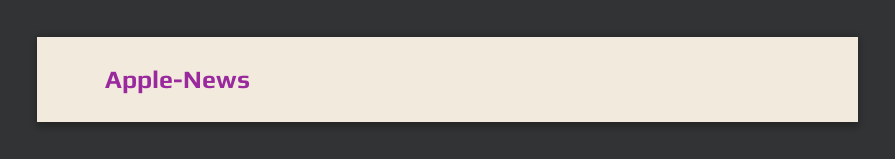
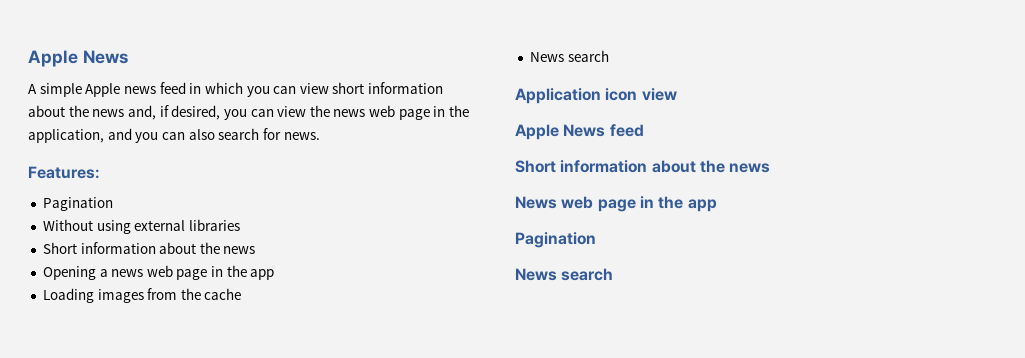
[105,70,250,94] Apple-News -> [28,50,128,67] [28,82,444,97] [28,105,470,120] [28,128,320,143] [28,166,100,179] [42,197,113,211] [42,219,240,234] [42,242,256,254] [42,265,275,280] [42,288,242,303] [529,50,609,62] [515,88,677,104] [515,124,644,140] [515,160,771,173] [515,196,717,212] [515,232,596,248] [515,268,614,281] Apple News // A simple Apple news feed in which you can view short information about the news and, if desired, you can view the news web page in the application, and you can also search for news. // Features: // Pagination // Without using external libraries // Short information about the news // Opening a news web page in the app // Loading images from the cache // News search // Application icon view // Apple News feed // Short information about the news // News web page in the app // Pagination // News search

